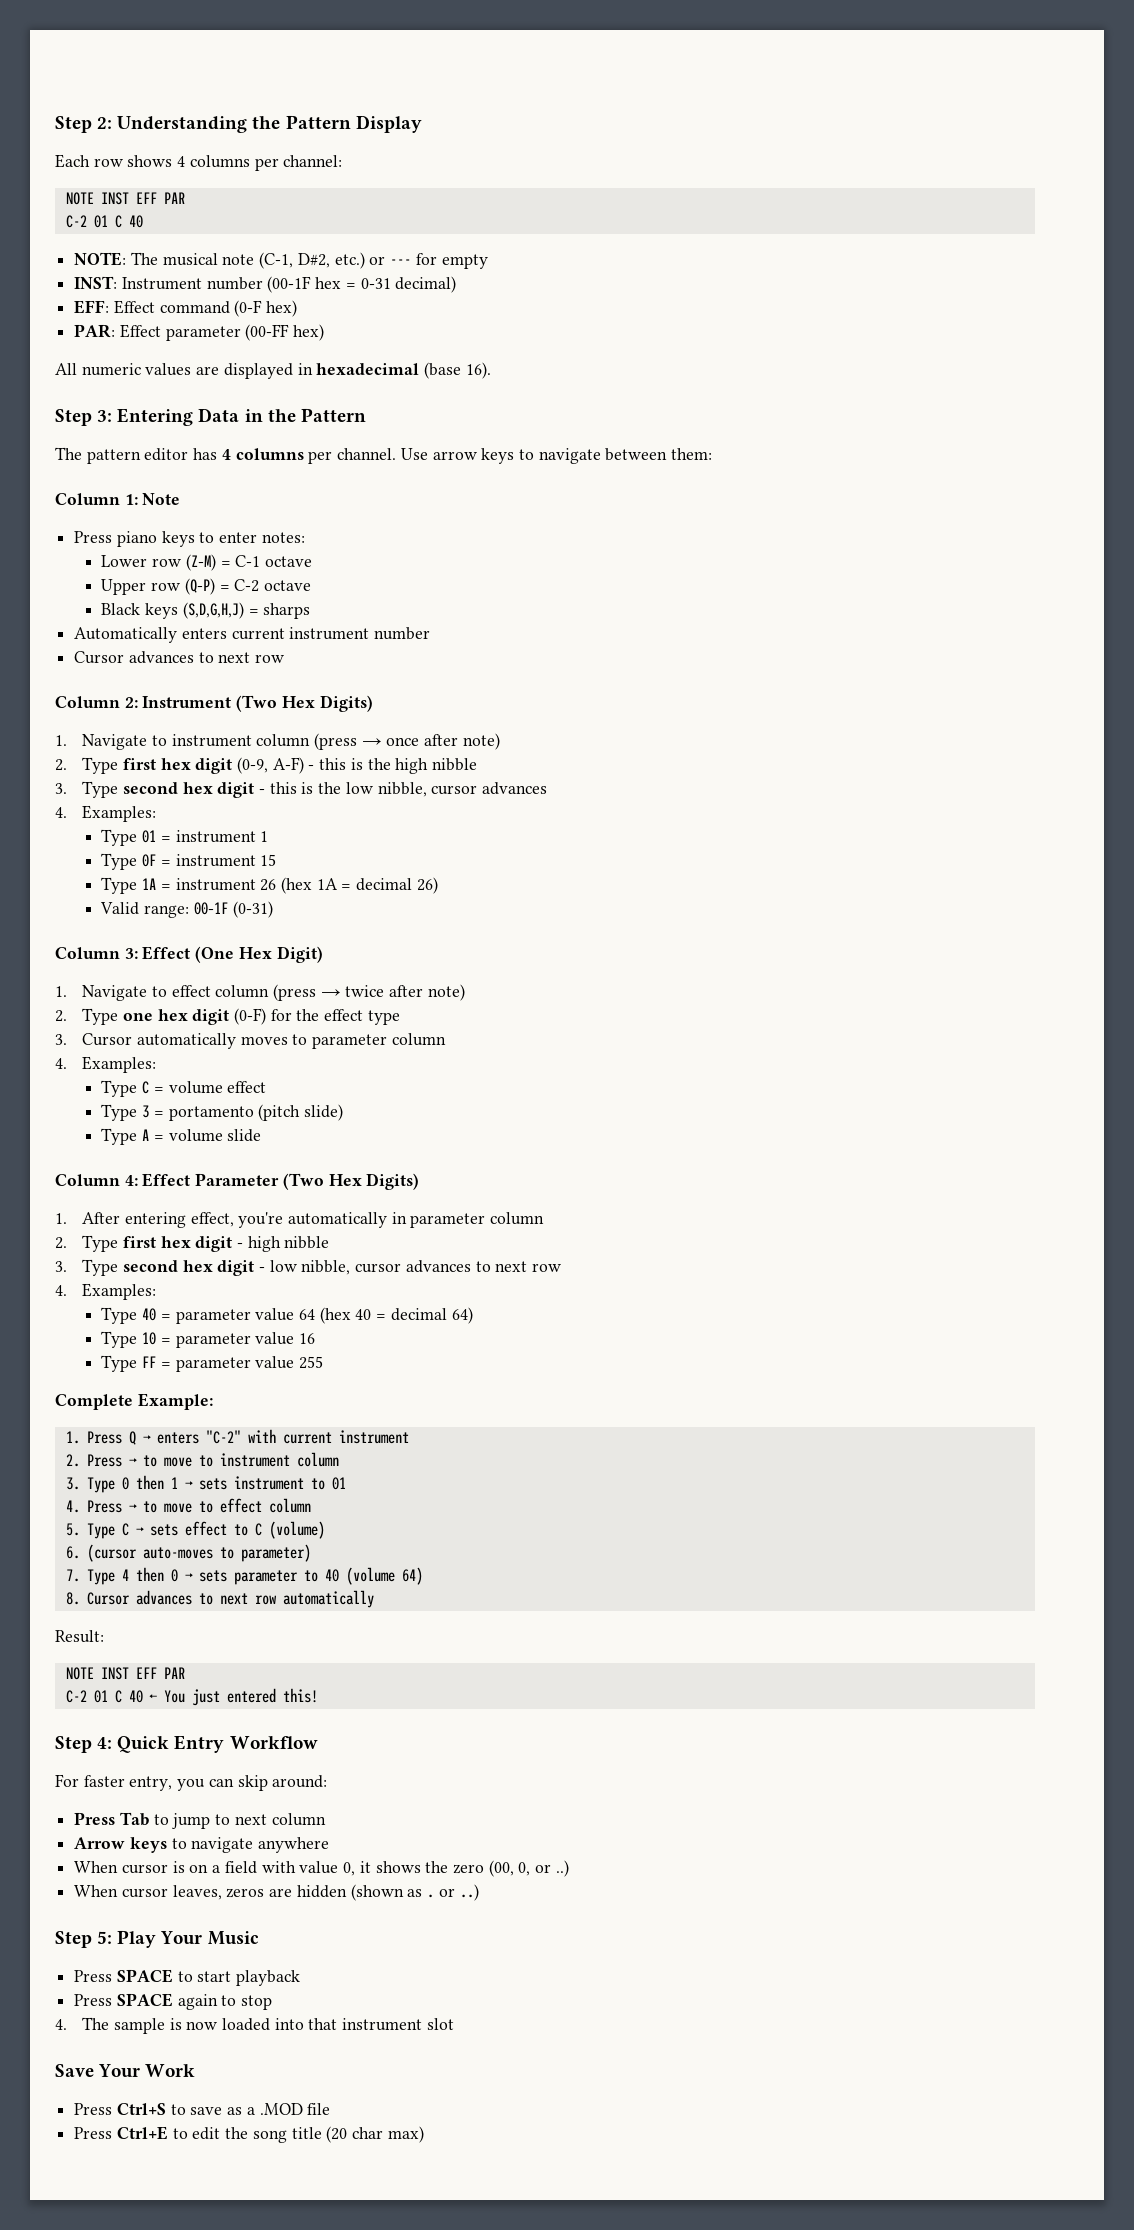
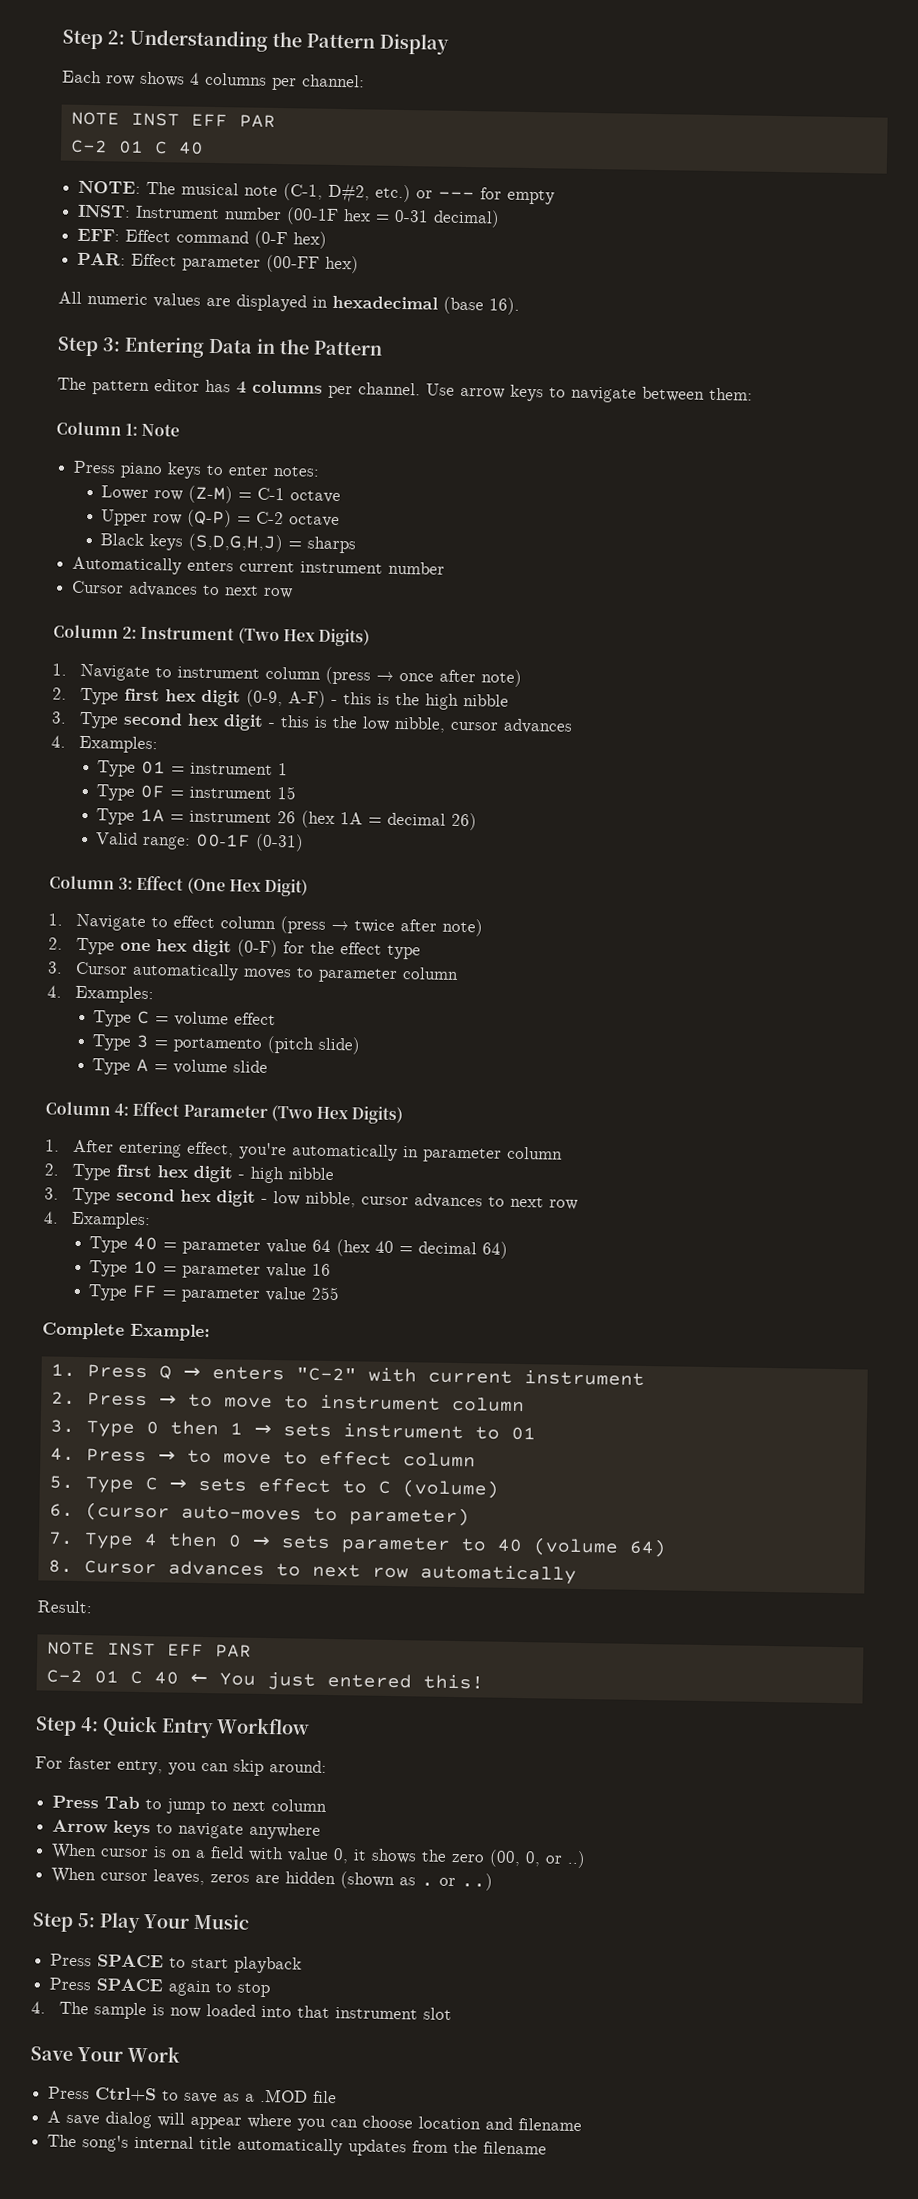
[74,2126,424,2143] Press Ctrl+E to edit the song title (20 char max) -> [47,2110,583,2132] [47,2134,548,2157] A save dialog will appear where you can choose location and filename // The song's internal title automatically updates from the filename

